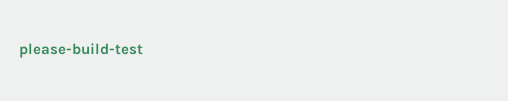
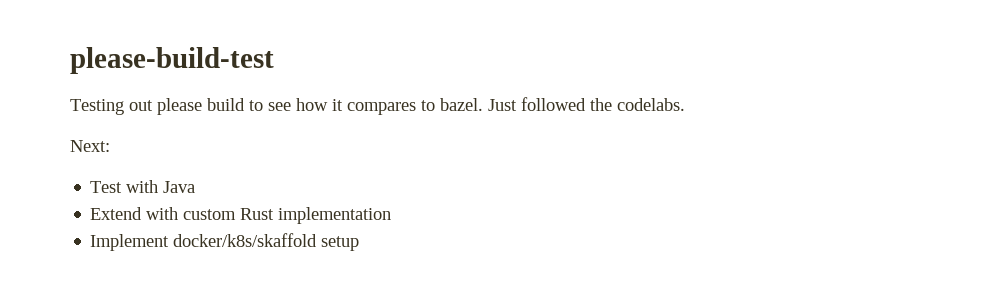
(143, 50) none -> [70,97,685,115] [70,140,110,152] [90,180,196,193] [90,207,392,224] [90,233,360,251] // Testing out please build to see how it compares to bazel. Just followed the codelabs. // Next: // Test with Java // Extend with custom Rust implementation // Implement docker/k8s/skaffold setup

